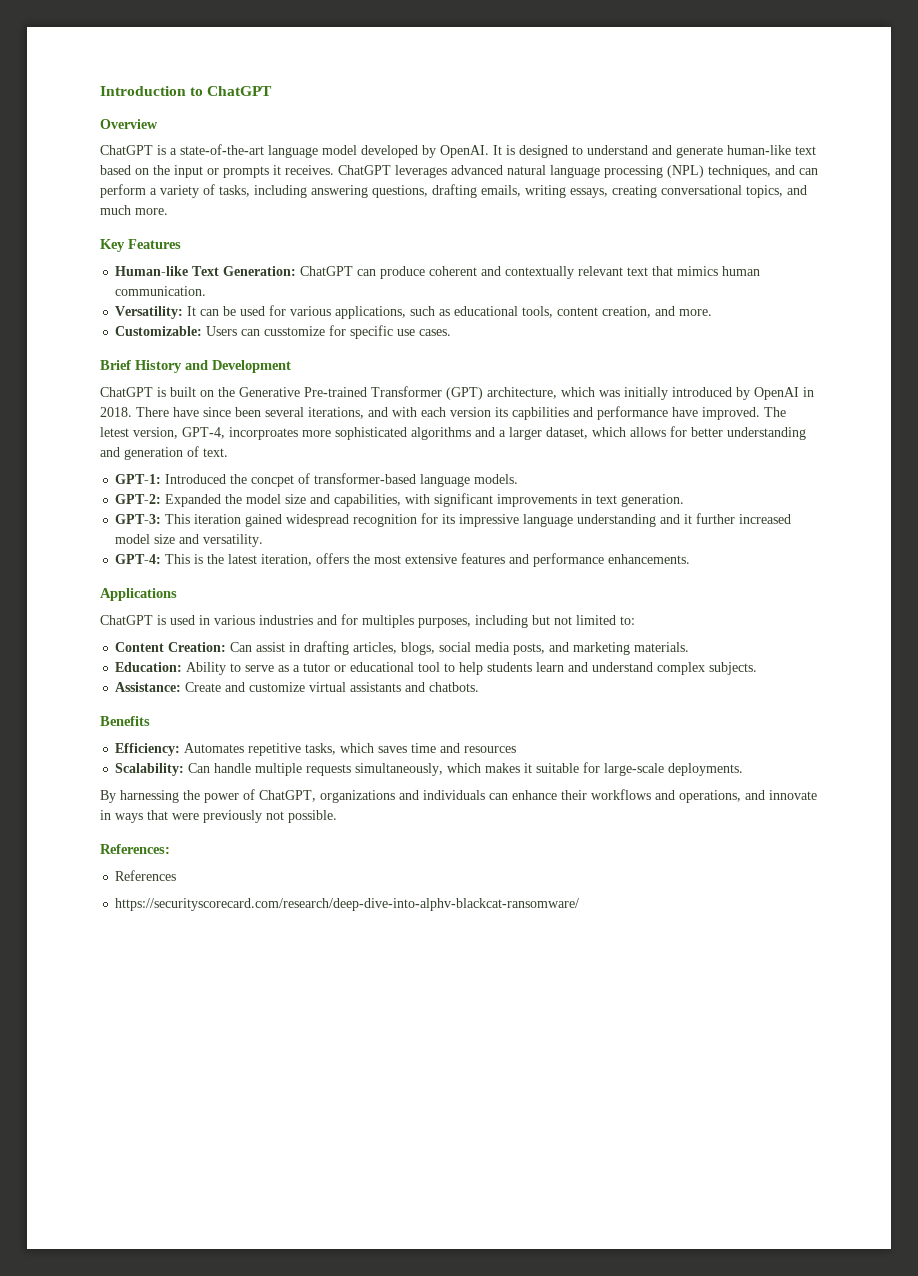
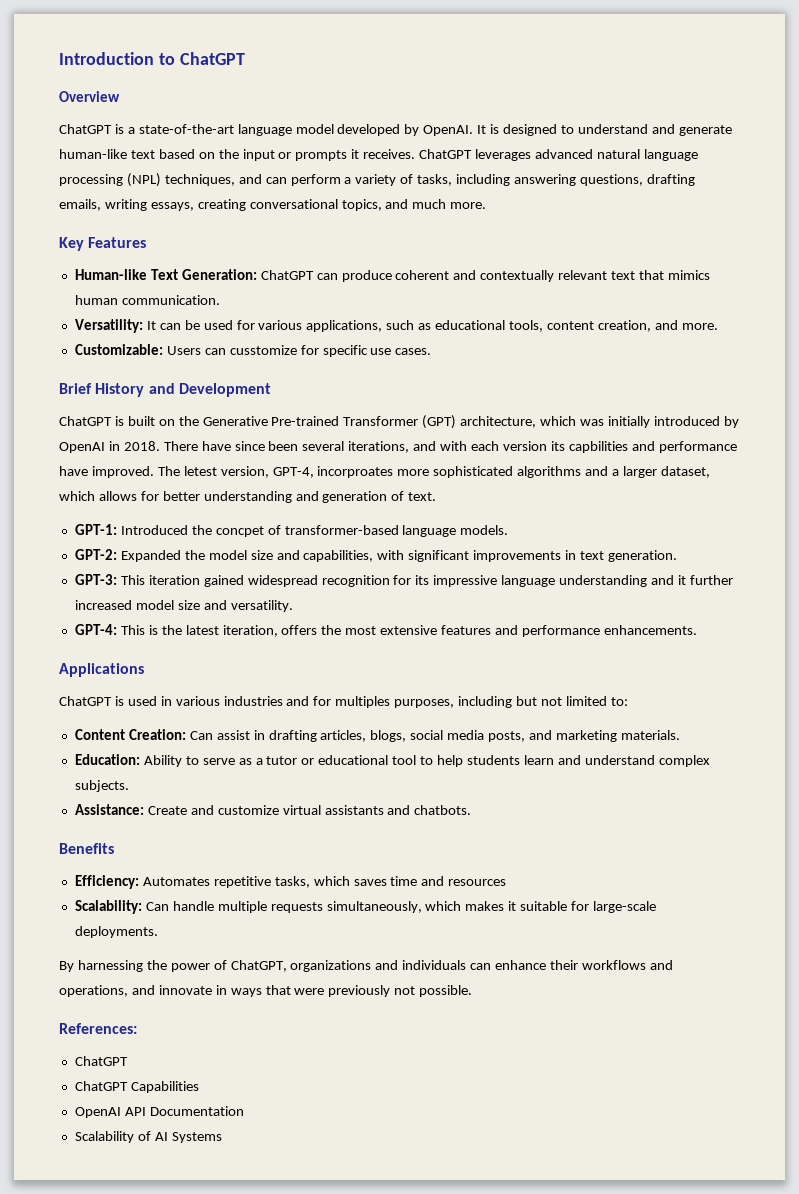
[115,870,177,881] [115,898,580,911] References // https://securityscorecard.com/research/deep-dive-into-alphv-blackcat-ransomware/ -> [74,1056,128,1066] [74,1081,199,1093] [74,1106,244,1118] [74,1131,222,1143] ChatGPT // ChatGPT Capabilities // OpenAI API Documentation // Scalability of AI Systems

